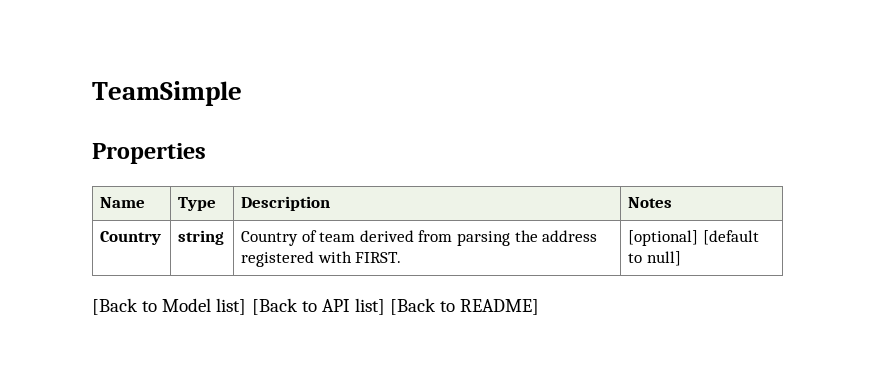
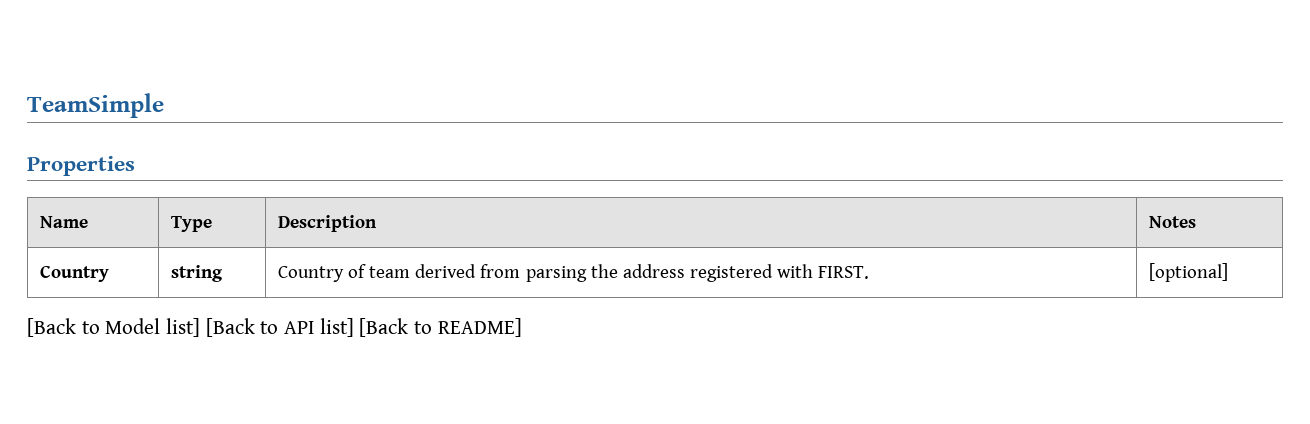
[702,230,759,245] [628,251,681,266] [default to null] -> (1228, 272) none

